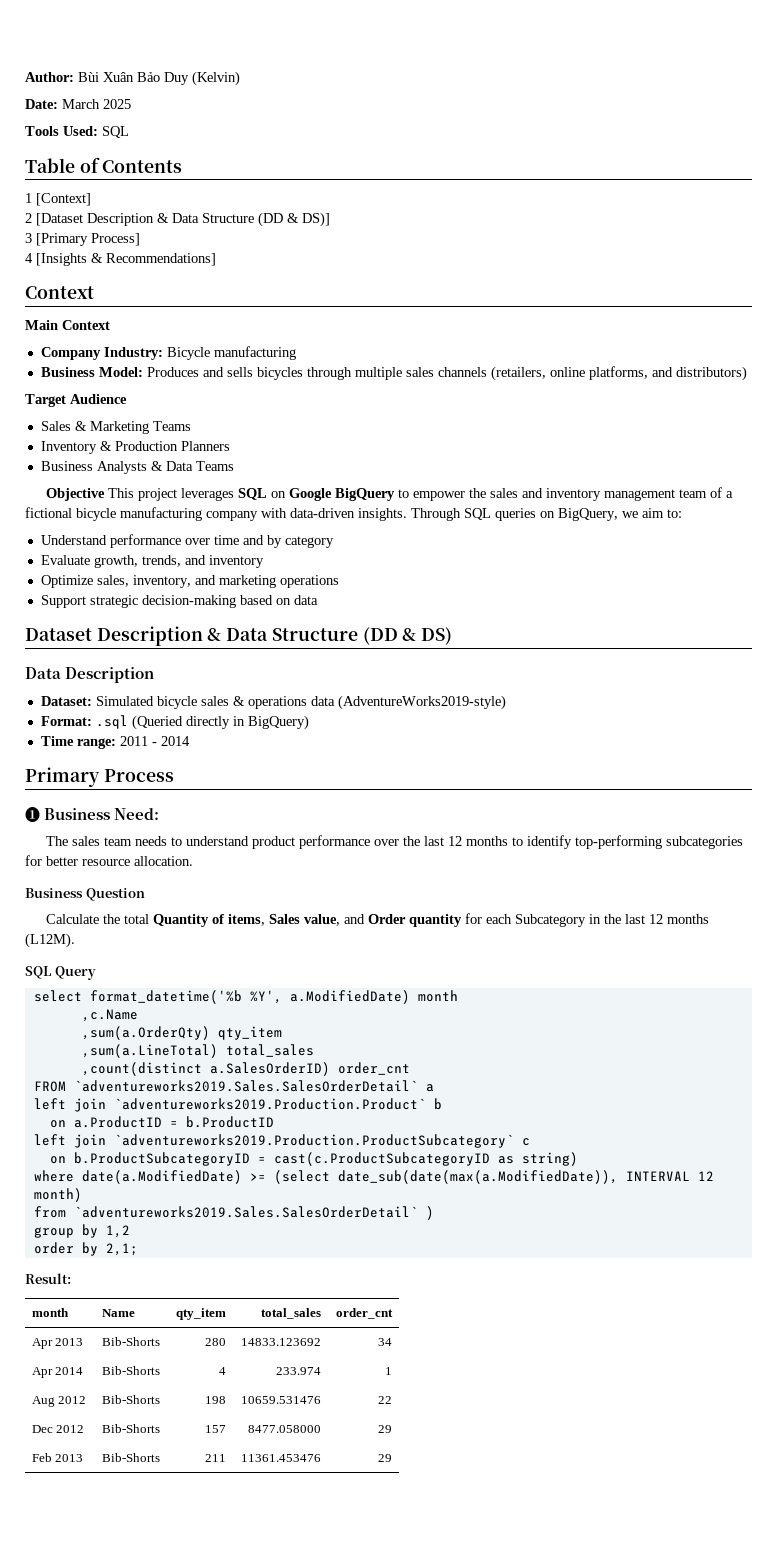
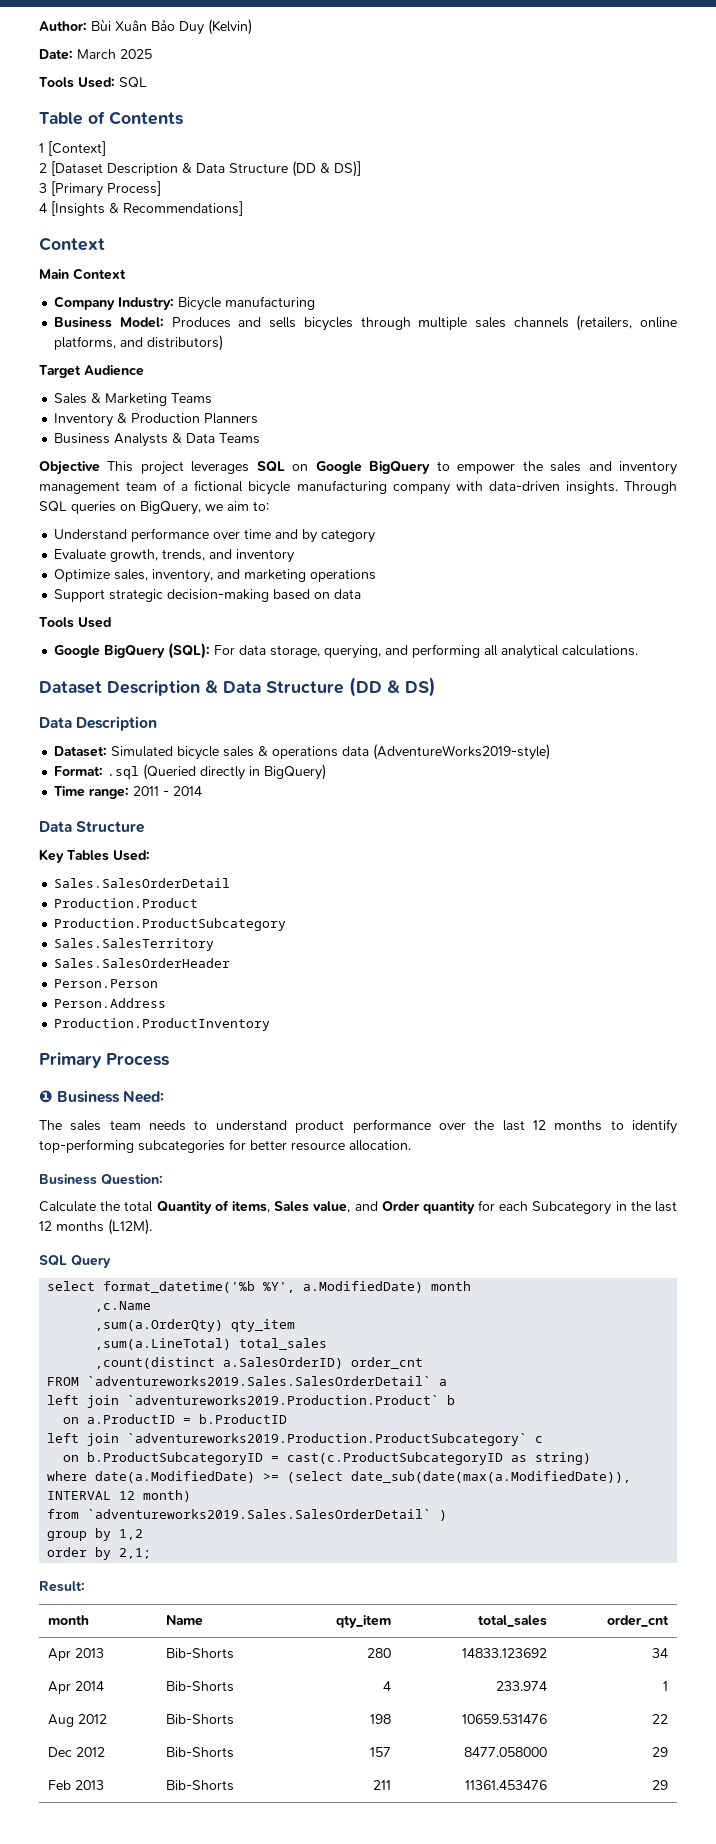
(318, 600) none -> [39,617,111,628] [54,643,639,659] // Tools Used // Google BigQuery (SQL): For data storage, querying, and performing all analytical calculations.
(190, 741) none -> [39,821,145,833] [39,849,150,863] [54,878,231,888] [54,898,199,908] [54,918,287,931] [54,938,215,951] [54,958,231,968] [54,979,159,988] [54,998,167,1008] [54,1018,271,1031] // Data Structure // Key Tables Used: // Sales.SalesOrderDetail // Production.Product // Production.ProductSubcategory // Sales.SalesTerritory // Sales.SalesOrderHeader // Person.Person // Person.Address // Production.ProductInventory
[85,888,145,901] Question -> [101,1174,163,1185] Question:

